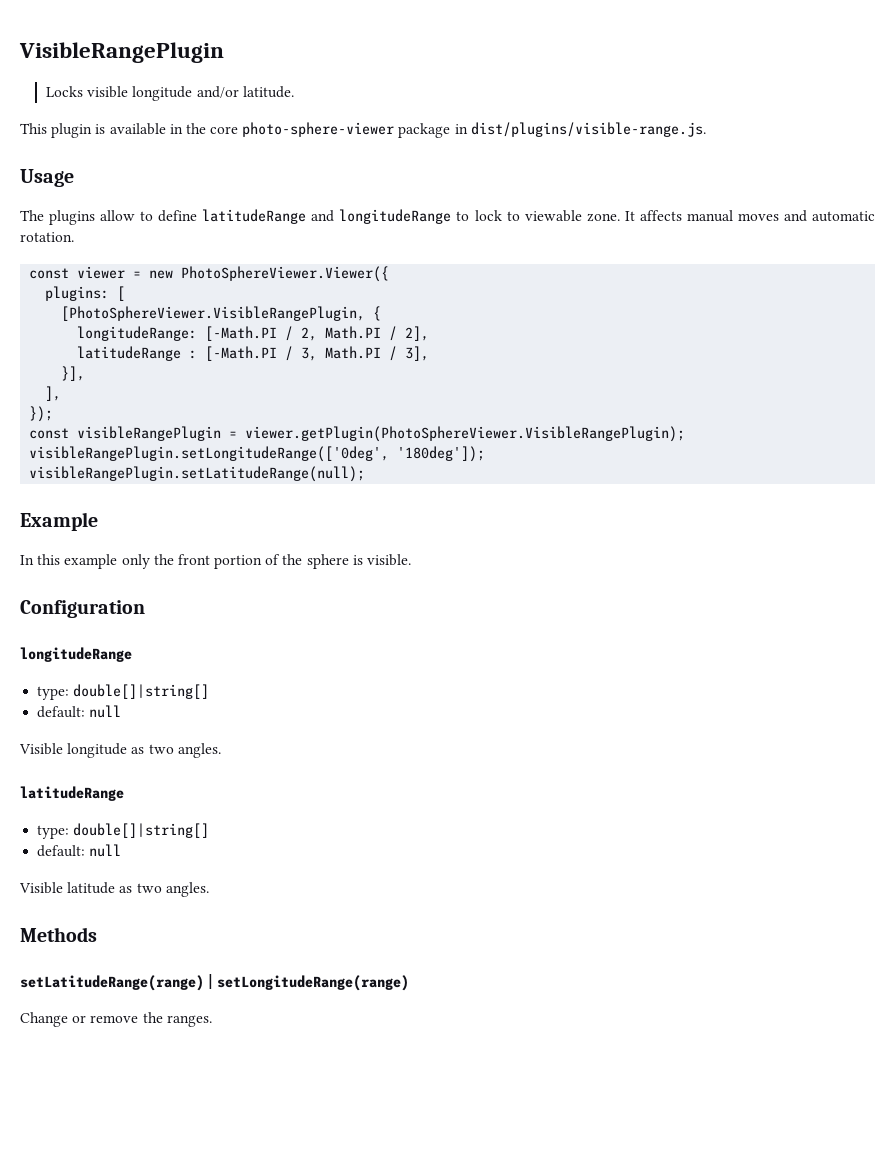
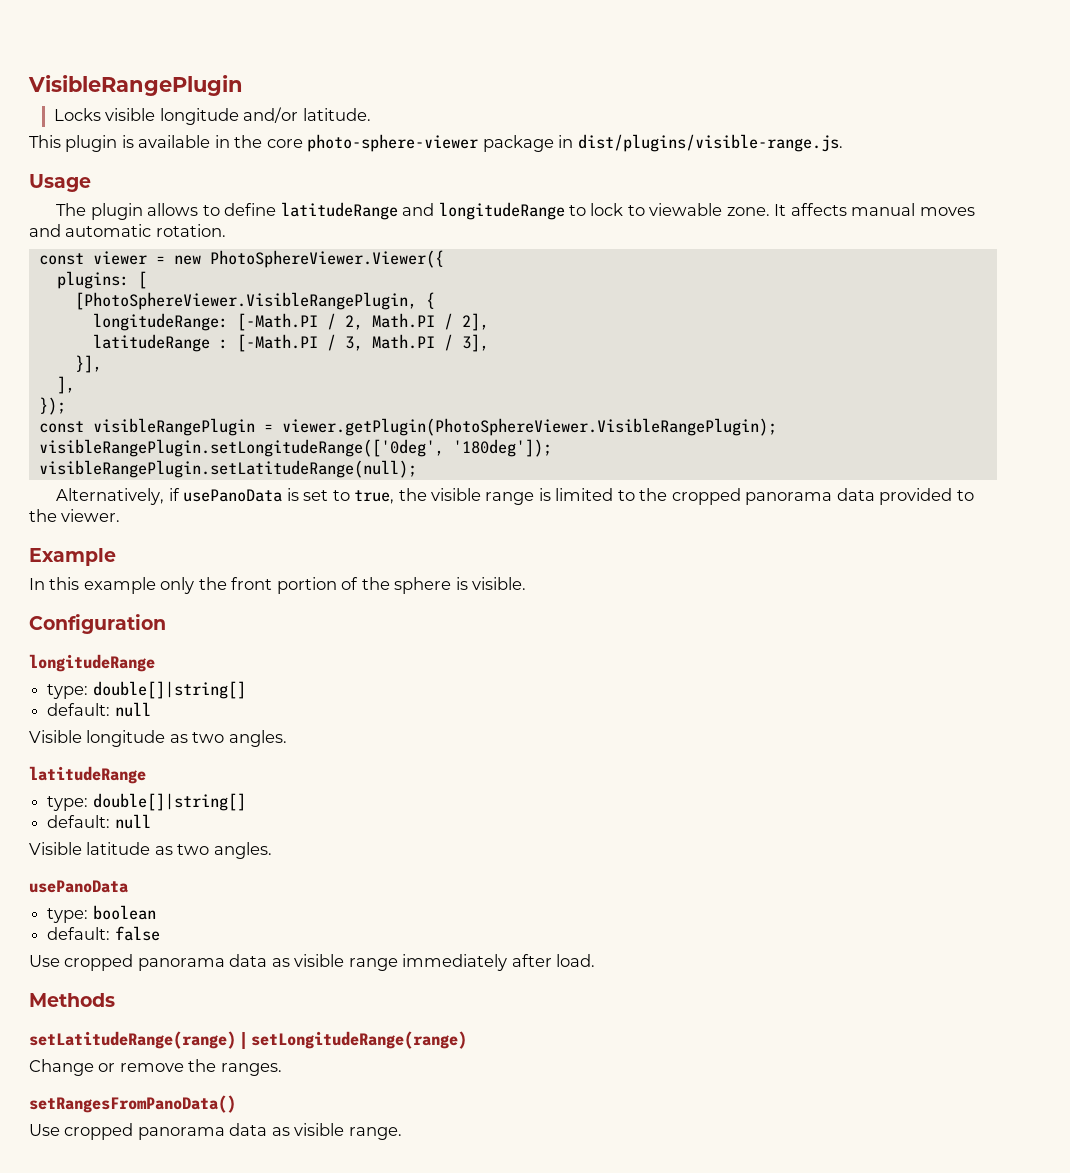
[49,210,136,225] plugins allow -> [90,203,199,220] plugin allows
(366, 474) none -> [56,488,974,505] [29,509,121,522] // Alternatively, if usePanoData is set to true, the visible range is limited to the cropped panorama data provided to the viewer.
(209, 889) none -> [29,880,128,893] [47,905,156,923] [47,926,160,941] [29,954,596,971] // usePanoData // type: boolean // default: false // Use cropped panorama data as visible range immediately after load.
(212, 1021) none -> [29,1095,236,1113] [29,1123,402,1140] // setRangesFromPanoData() // Use cropped panorama data as visible range.

